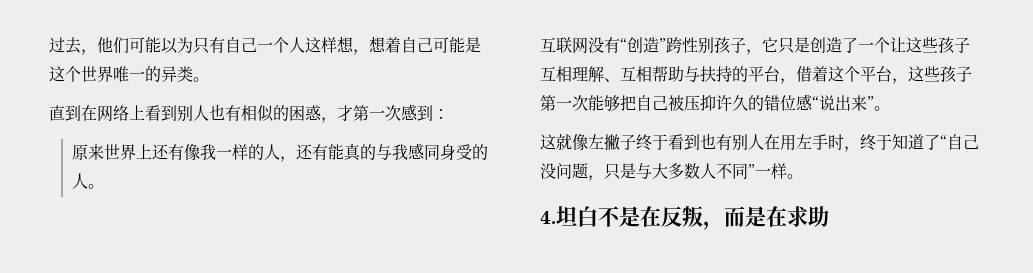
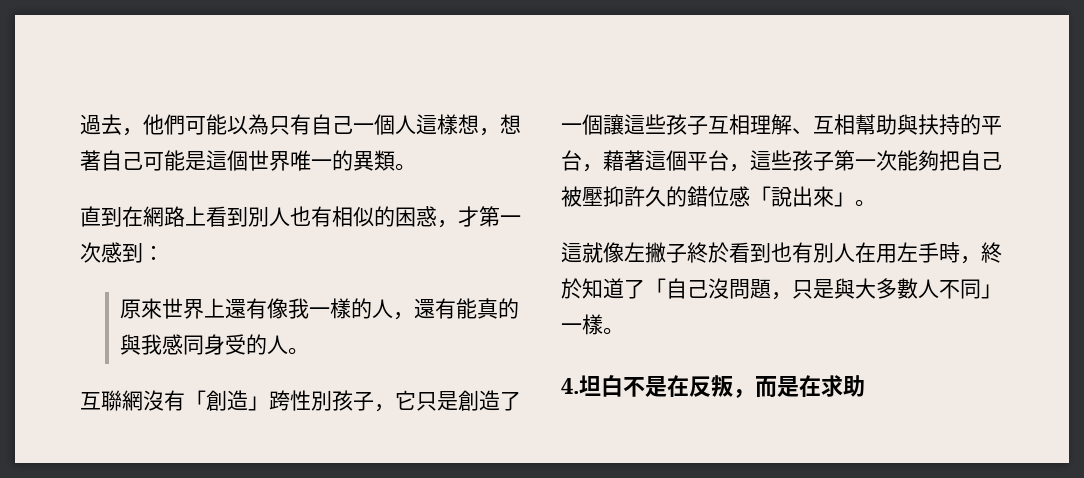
[49,36,401,55] 过去，他们可能以为只有自己一个人这样想，想着 -> [80,114,521,136] [80,150,101,171] 過去，他們可能以為只有自己一個人這樣想，想著
[49,66,81,82] 这个 -> [206,150,248,171] 這個
[161,66,193,82] 异类 -> [353,150,395,171] 異類
[97,105,193,122] 网络上看到别 -> [143,206,269,227] 網路上看到別
[87,144,313,162] 来世界上还有像我一样的人，还 -> [141,298,436,320] 來世界上還有像我一樣的人，還
[375,144,392,160] 与 -> [120,334,142,355] 與
[556,37,922,55] 联网没有“创造”跨性别孩子，它只是创造了一个让这 -> [101,390,521,412] [561,114,645,135] 聯網沒有「創造」跨性別孩子，它只是創造了一個讓這
[652,66,700,82] 帮助与 -> [855,114,918,135] 幫助與
[796,66,924,84] 借着这个平台，这 -> [603,150,771,172] 藉著這個平台，這
[604,95,620,112] 够 -> [918,150,939,171] 夠
[684,94,890,111] [540,134,556,150] 压抑许久的错位感“说出来”。 // 这 -> [582,186,876,207] [561,242,582,263] 壓抑許久的錯位感「說出來」。 // 這
[636,134,668,151] 终于 -> [687,242,729,263] 終於
[732,134,748,150] 别 -> [813,242,834,263] 別
[828,134,979,152] [540,163,787,181] 时，终于知道了“自己没问题，只是与大多数人不同”一样 -> [939,242,1002,264] [561,278,1002,300] [561,314,603,335] 時，終於知道了「自己沒問題，只是與大多數人不同」一樣

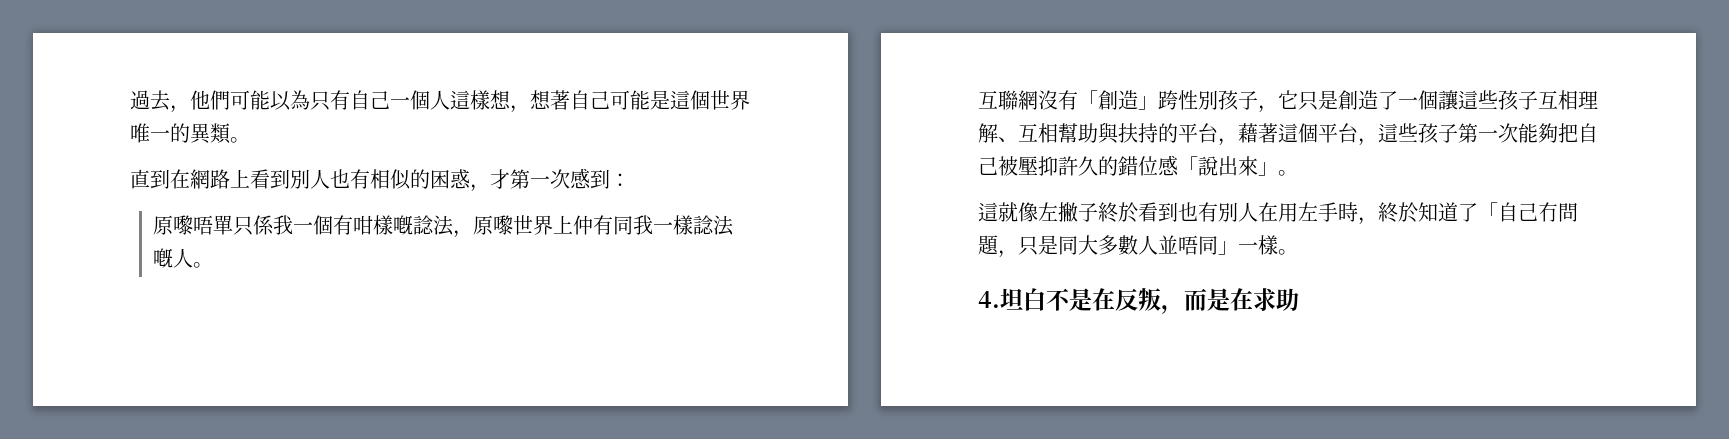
[141,298,520,320] [120,334,268,355] 來世界上還有像我一樣的人，還有能真的與我感同身受的 -> [173,215,735,238] [153,248,174,268] 嚟唔單只係我一個有咁樣嘅諗法，原嚟世界上仲有同我一樣諗法嘅
[708,278,729,299] 沒 -> [1538,202,1558,222] 冇
[834,278,855,299] 與 -> [1058,236,1078,255] 同
[939,280,960,299] 不 -> [1158,235,1198,255] 並唔

